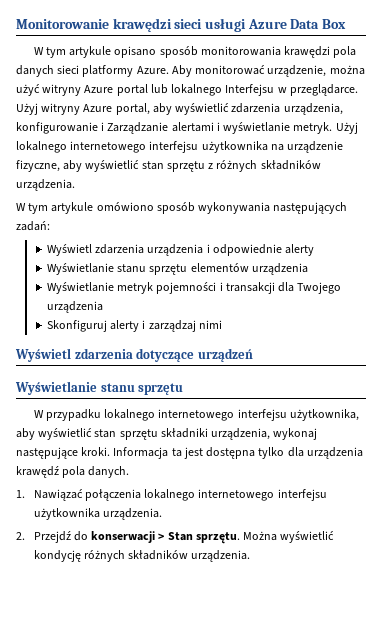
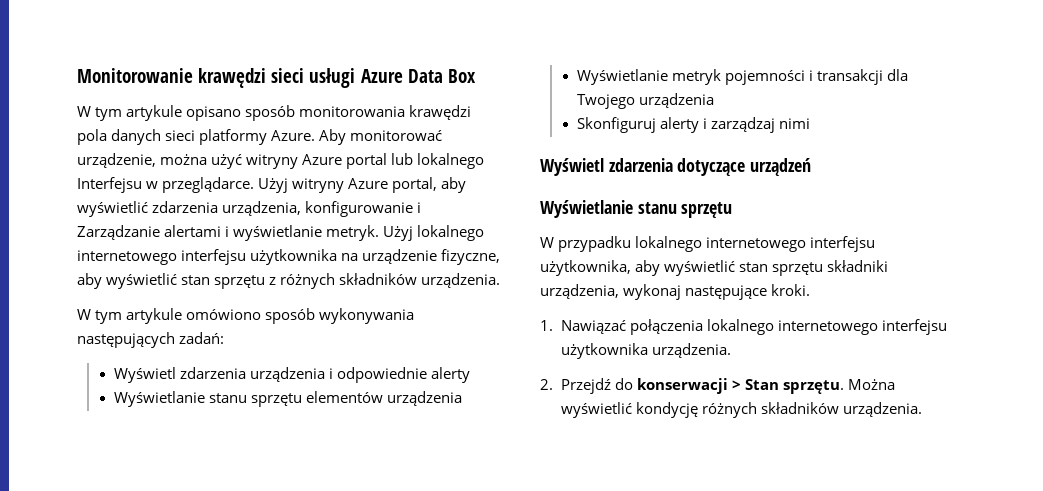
[113,447,363,459] [16,466,130,478] Informacja ta jest dostępna tylko dla urządzenia krawędź pola danych. -> (811, 290) none

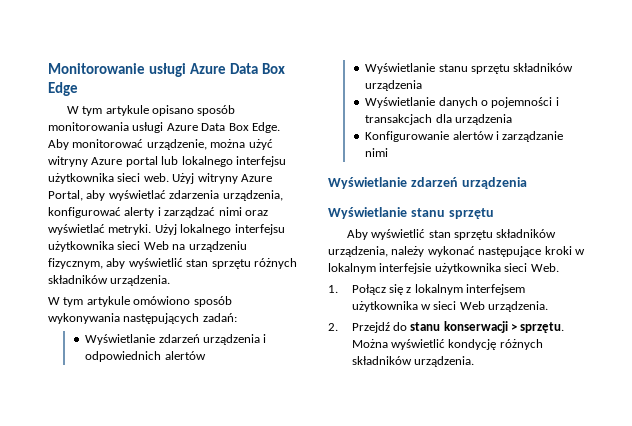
[198,68,476,88] krawędzi sieci usługi Azure Data Box -> [148,63,285,77] [48,82,78,96] usługi Azure Data Box Edge
[409,105,472,120] [77,129,316,145] krawędzi pola danych sieci platformy Azure. -> [132,122,280,133] usługi Azure Data Box Edge.
[77,177,467,193] [77,201,422,217] [77,225,380,241] Interfejsu w przeglądarce. Użyj witryny Azure portal, aby wyświetlić zdarzenia urządzenia, konfigurowanie i Zarządzanie alertami i wyświetlanie metryk. -> [235,156,286,167] [48,173,272,184] [48,190,283,201] [48,207,268,218] [48,224,152,235] interfejsu użytkownika sieci web. Użyj witryny Azure Portal, aby wyświetlać zdarzenia urządzenia, konfigurować alerty i zarządzać nimi oraz wyświetlać metryki.
[77,249,501,265] [77,273,277,289] internetowego interfejsu użytkownika na urządzenie fizyczne, aby wyświetlić stan sprzętu z -> [234,224,285,235] [48,241,247,252] [48,258,251,269] interfejsu użytkownika sieci Web na urządzeniu fizycznym, aby wyświetlić stan sprzętu
[113,367,470,383] [113,391,462,407] [576,69,908,85] [576,93,714,109] [576,117,810,133] [540,158,812,176] [540,200,733,218] [540,236,876,252] [540,260,889,276] [540,284,811,300] [540,319,947,335] [560,343,648,359] Wyświetl zdarzenia urządzenia i odpowiednie alerty // Wyświetlanie stanu sprzętu elementów urządzenia // Wyświetlanie metryk pojemności i transakcji dla Twojego urządzenia // Skonfiguruj alerty i zarządzaj nimi // Wyświetl zdarzenia dotyczące urządzeń // Wyświetlanie stanu sprzętu // W przypadku lokalnego internetowego interfejsu użytkownika, aby wyświetlić stan sprzętu składniki urządzenia, wykonaj następujące kroki. // 1. Nawiązać połączenia lokalnego internetowego interfejsu użytkownika -> [85,334,267,345] [85,351,206,362] [365,63,574,74] [365,80,423,91] [365,97,559,108] [365,114,513,125] [365,131,564,142] [365,148,389,157] [328,177,527,189] [328,207,494,219] [346,229,557,240] [328,246,585,257] [328,263,559,274] [328,284,526,295] [351,301,485,312] Wyświetlanie zdarzeń urządzenia i odpowiednich alertów // Wyświetlanie stanu sprzętu składników urządzenia // Wyświetlanie danych o pojemności i transakcjach dla urządzenia // Konfigurowanie alertów i zarządzanie nimi // Wyświetlanie zdarzeń urządzenia // Wyświetlanie stanu sprzętu // Aby wyświetlić stan sprzętu składników urządzenia, należy wykonać następujące kroki w lokalnym interfejsie użytkownika sieci Web. // 1. Połącz się z lokalnym interfejsem użytkownika w sieci Web
(633, 384) none -> [410,322,441,331] stanu
[744,379,779,390] Stan -> (518, 327) none

